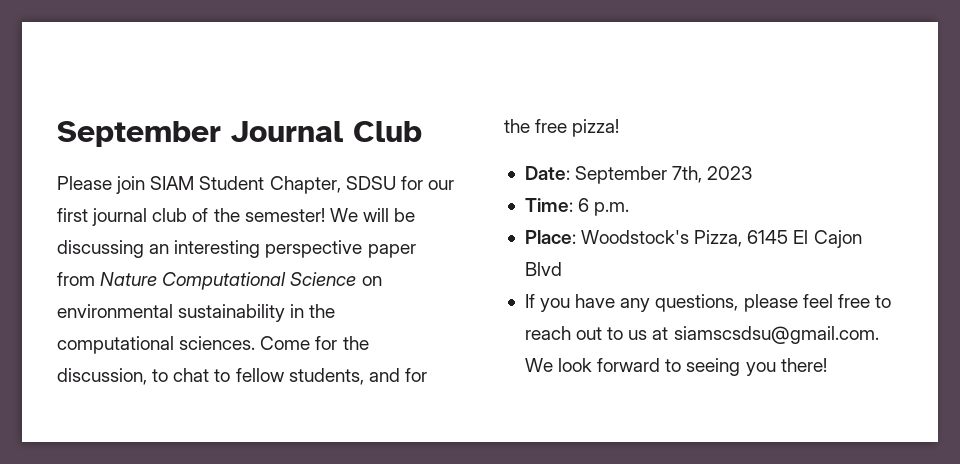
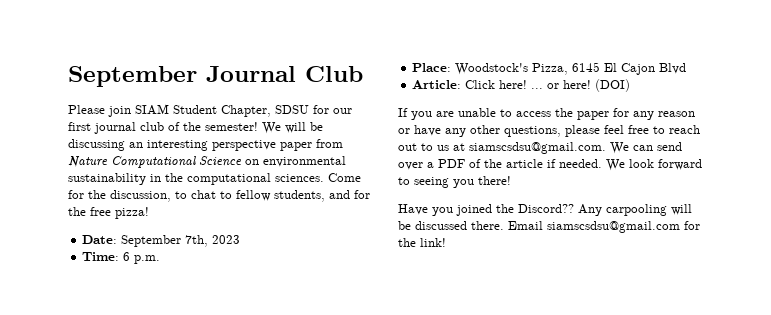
[524,294,571,312] If you -> [412,79,631,92] [398,108,695,120] [398,128,410,134] Article: Click here! ... or here! (DOI) // If you are unable to access the paper for any reason or
(651, 305) none -> [470,125,500,134] other
(553, 365) none -> [633,142,682,151] [398,159,625,171] can send over a PDF of the article if needed. We
(827, 365) none -> [398,204,692,216] [398,221,700,233] [398,238,446,247] // Have you joined the Discord?? Any carpooling will be discussed there. Email siamscsdsu@gmail.com for the link!

